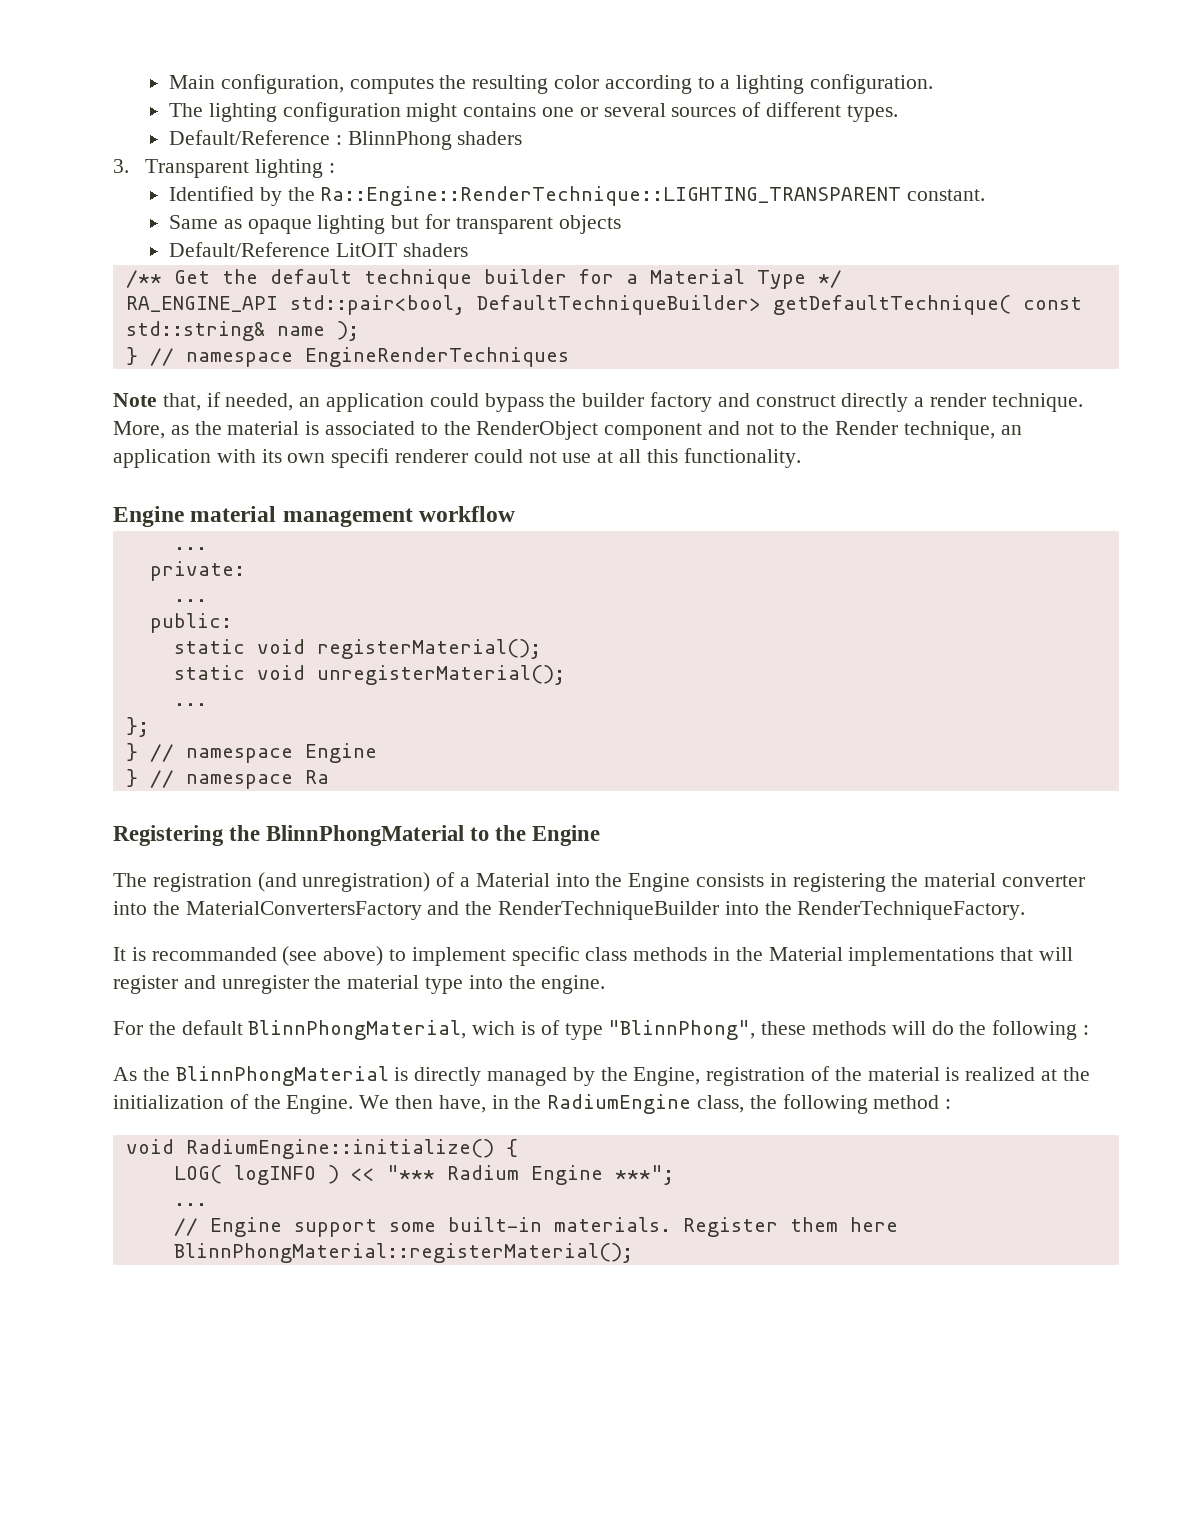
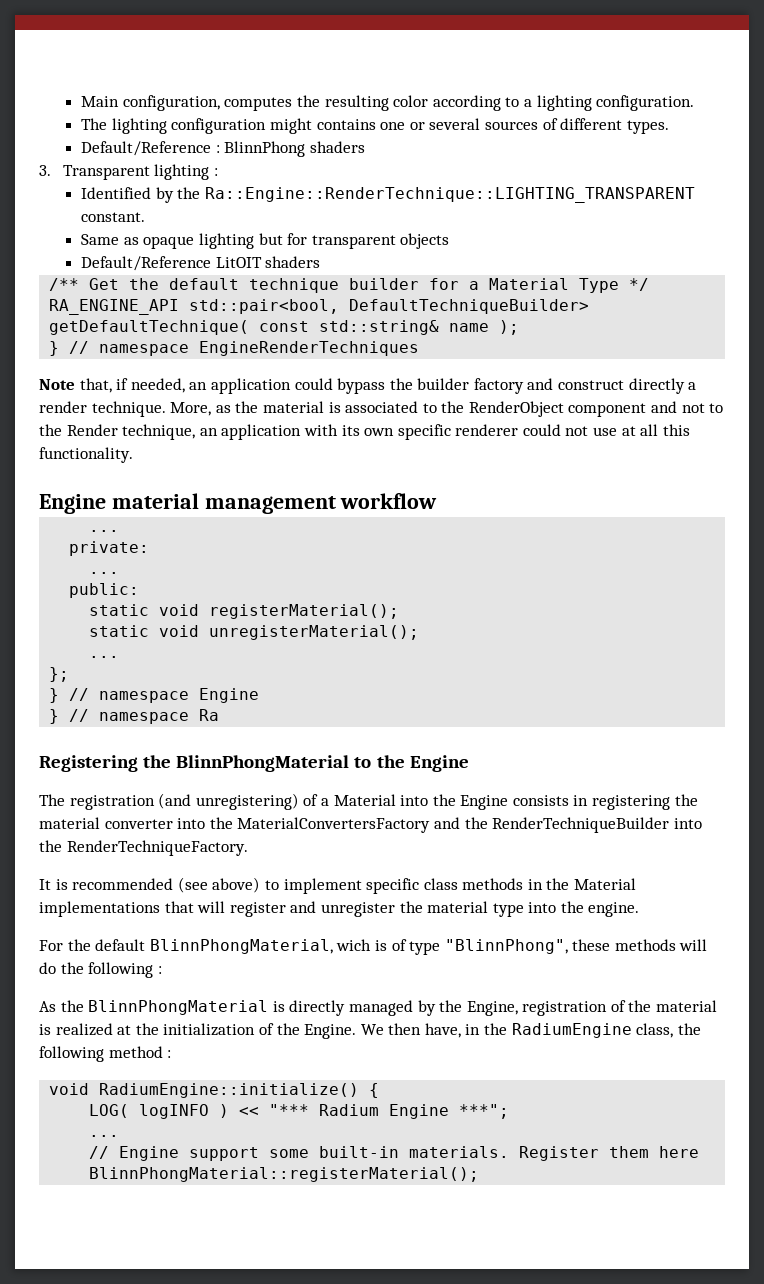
[331,448,390,468] specifi -> [397,424,451,440] specific
[302,872,431,892] unregistration) -> [195,793,299,810] unregistering)
[151,947,277,961] recommanded -> [72,878,174,890] recommended

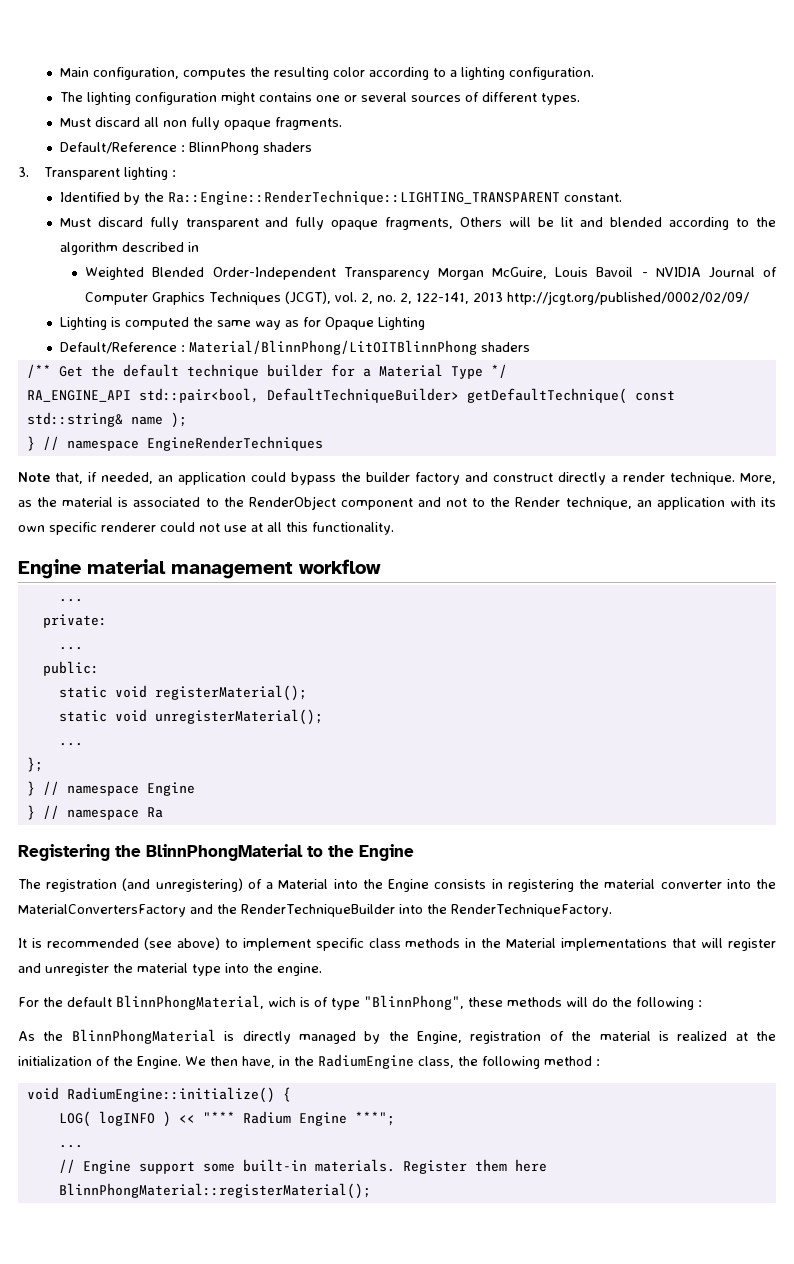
(669, 127) none -> [59,117,342,130] // Must discard all non fully opaque fragments.
[81,233,450,249] [81,256,262,271] Same as opaque lighting but for transparent objects // Default/Reference LitOIT -> [59,217,777,230] [59,242,199,255] [85,267,778,280] [85,291,750,305] [59,317,425,330] [59,340,477,355] Must discard fully transparent and fully opaque fragments, Others will be lit and blended according to the algorithm described in // Weighted Blended Order-Independent Transparency Morgan McGuire, Louis Bavoil - NVIDIA Journal of Computer Graphics Techniques (JCGT), vol. 2, no. 2, 122-141, 2013 http://jcgt.org/published/0002/02/09/ // Lighting is computed the same way as for Opaque Lighting // Default/Reference : Material/BlinnPhong/LitOITBlinnPhong

